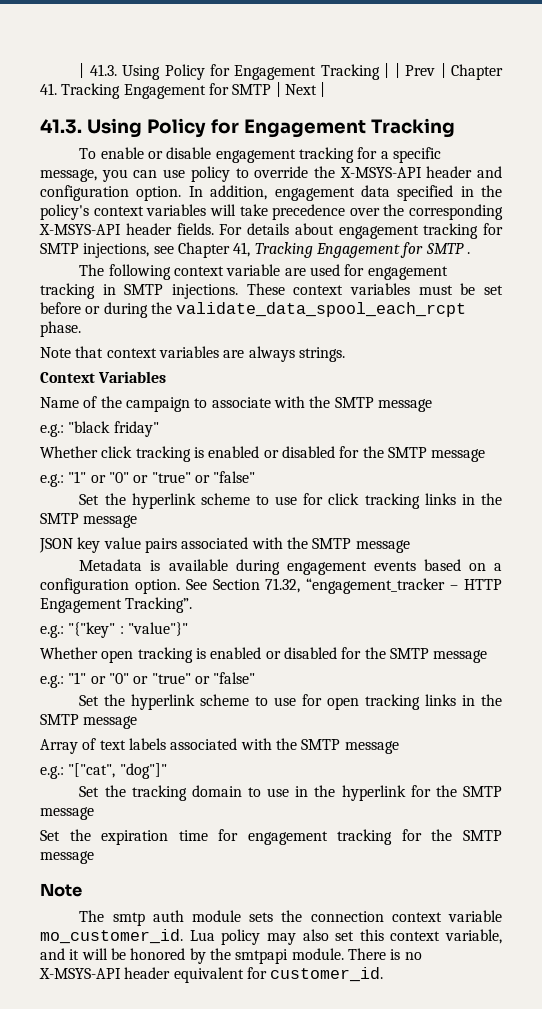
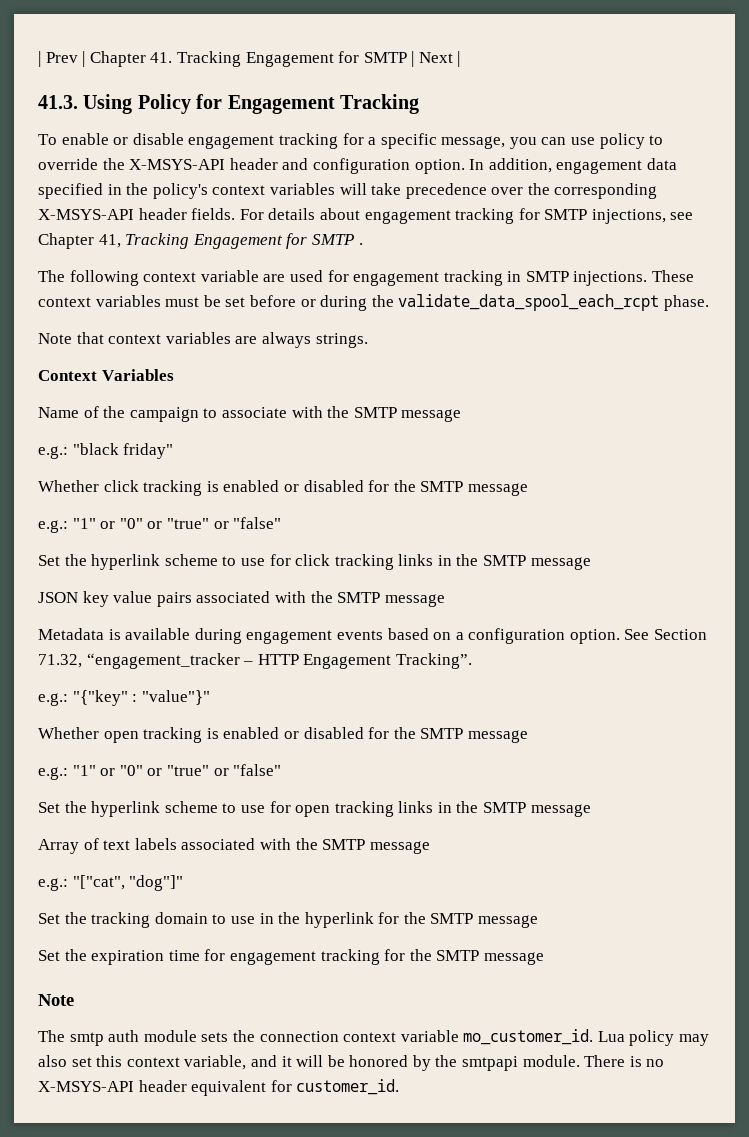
[79,63,400,80] | 41.3. Using Policy for Engagement Tracking | | -> [38,51,41,67] |

